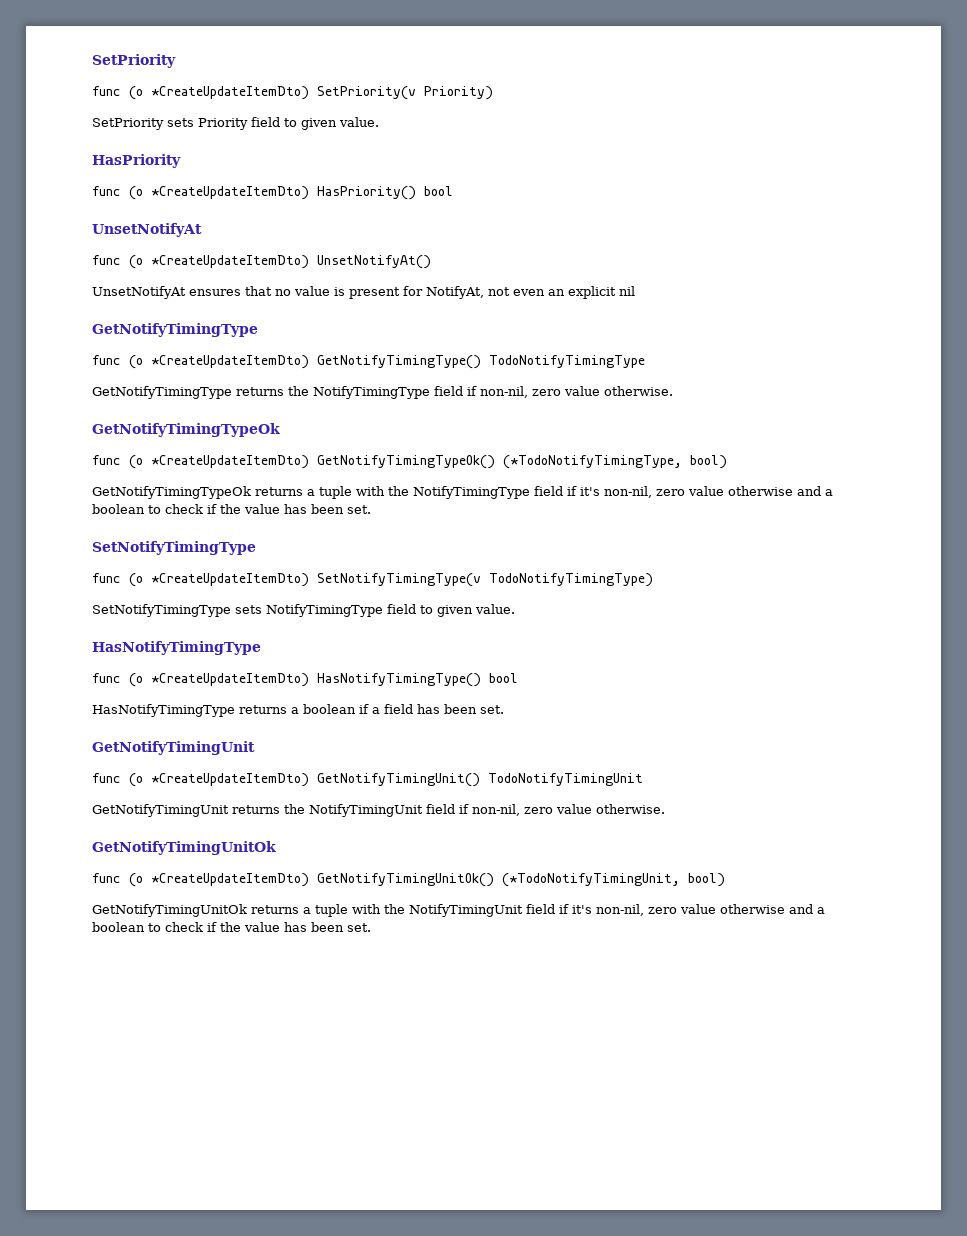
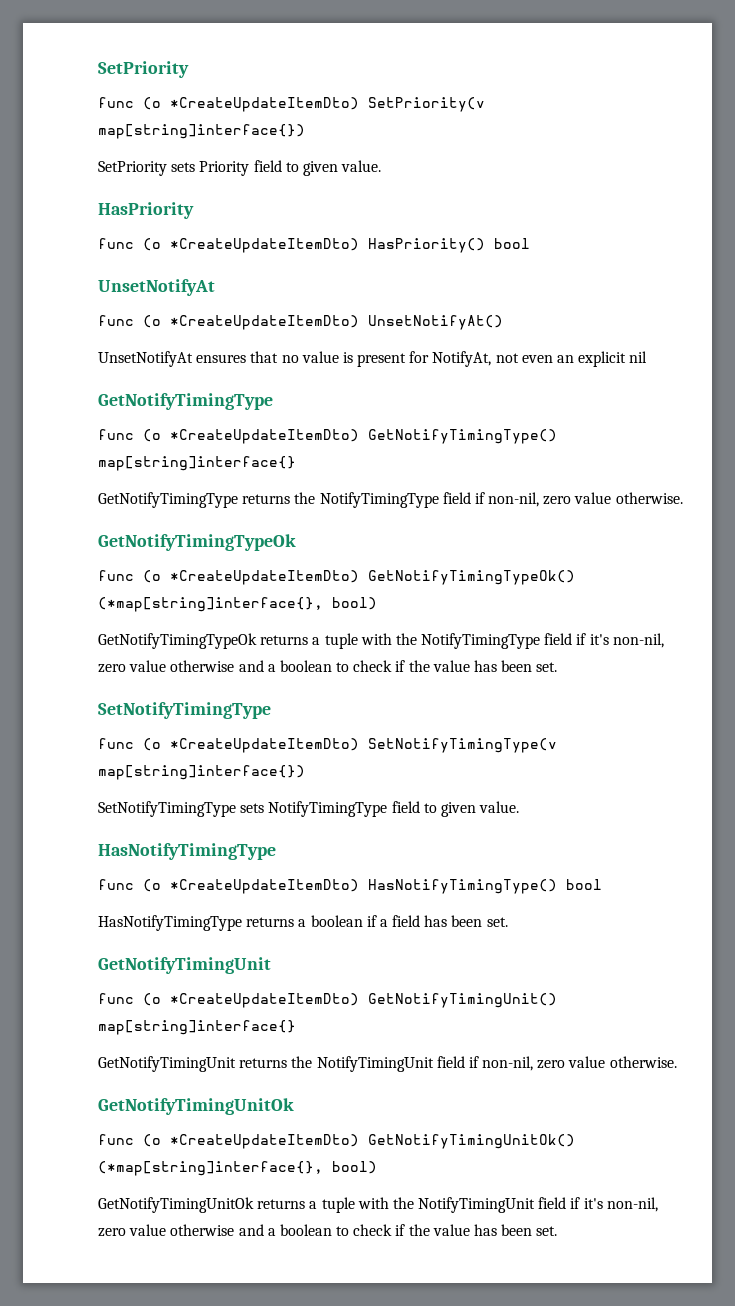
[424,86,493,100] Priority) -> [98,124,305,139] map[string]interface{})
[489,355,645,368] TodoNotifyTimingType -> [98,456,296,471] map[string]interface{}
[503,455,682,469] (*TodoNotifyTimingType, -> [98,597,323,612] (*map[string]interface{},
[489,573,653,587] TodoNotifyTimingType) -> [98,765,305,780] map[string]interface{})
[488,773,643,786] TodoNotifyTimingUnit -> [98,1020,296,1035] map[string]interface{}
[502,873,680,887] (*TodoNotifyTimingUnit, -> [98,1161,323,1176] (*map[string]interface{},

